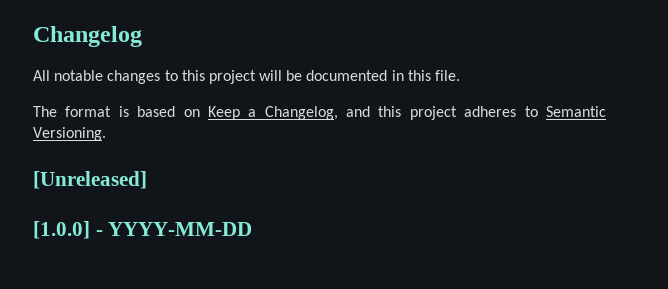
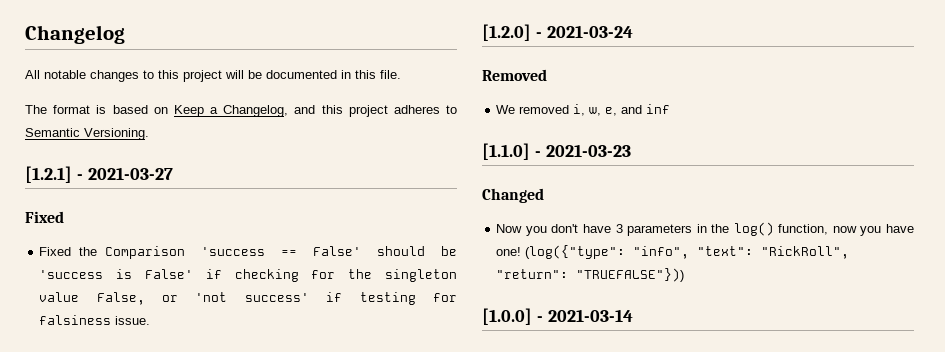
[33,171,147,189] [Unreleased] -> [25,166,173,183] [25,211,64,223] [39,246,457,259] [39,269,457,282] [39,292,458,305] [39,315,151,325] [482,24,633,41] [482,69,547,81] [496,104,671,116] [482,143,631,160] [482,188,544,203] [496,222,914,236] [496,245,850,259] [496,268,685,282] [1.2.1] - 2021-03-27 // Fixed // Fixed the Comparison 'success == False' should be 'success is False' if checking for the singleton value False, or 'not success' if testing for falsiness issue. // [1.2.0] - 2021-03-24 // Removed // We removed i, w, e, and inf // [1.1.0] - 2021-03-23 // Changed // Now you don't have 3 parameters in the log() function, now you have one! (log({"type": "info", "text": "RickRoll", "return": "TRUEFALSE"}))
[108,222,253,236] YYYY-MM-DD -> [547,309,633,322] 2021-03-14

